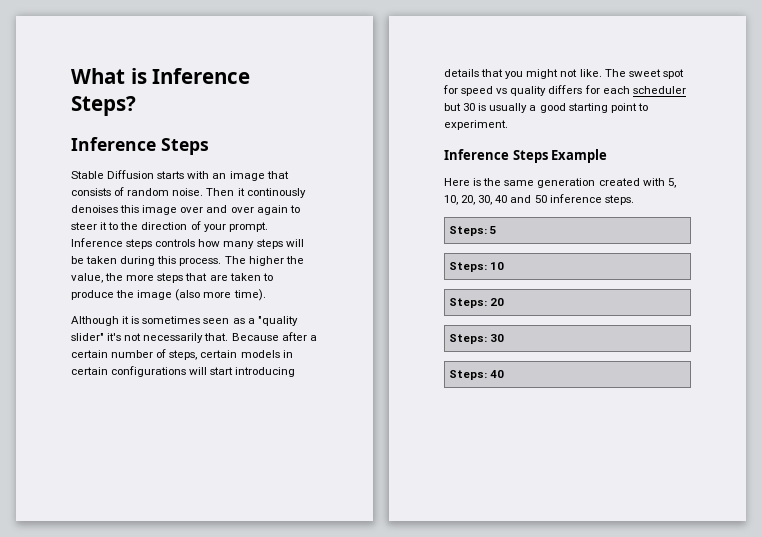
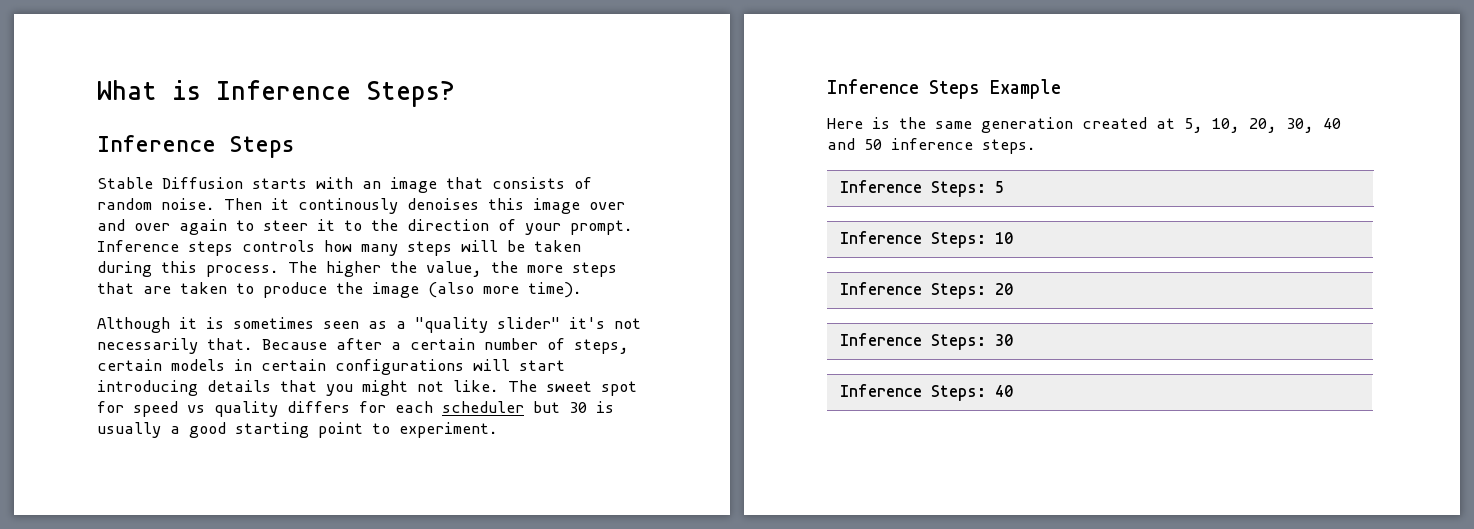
[642,178,665,186] with -> [1156,118,1175,129] at
(634, 200) none -> [839,180,922,193] Inference
(498, 230) none -> [839,231,922,244] Inference
(505, 266) none -> [839,282,922,295] Inference
(505, 302) none -> [839,333,922,346] Inference
(505, 338) none -> [839,384,922,397] Inference

